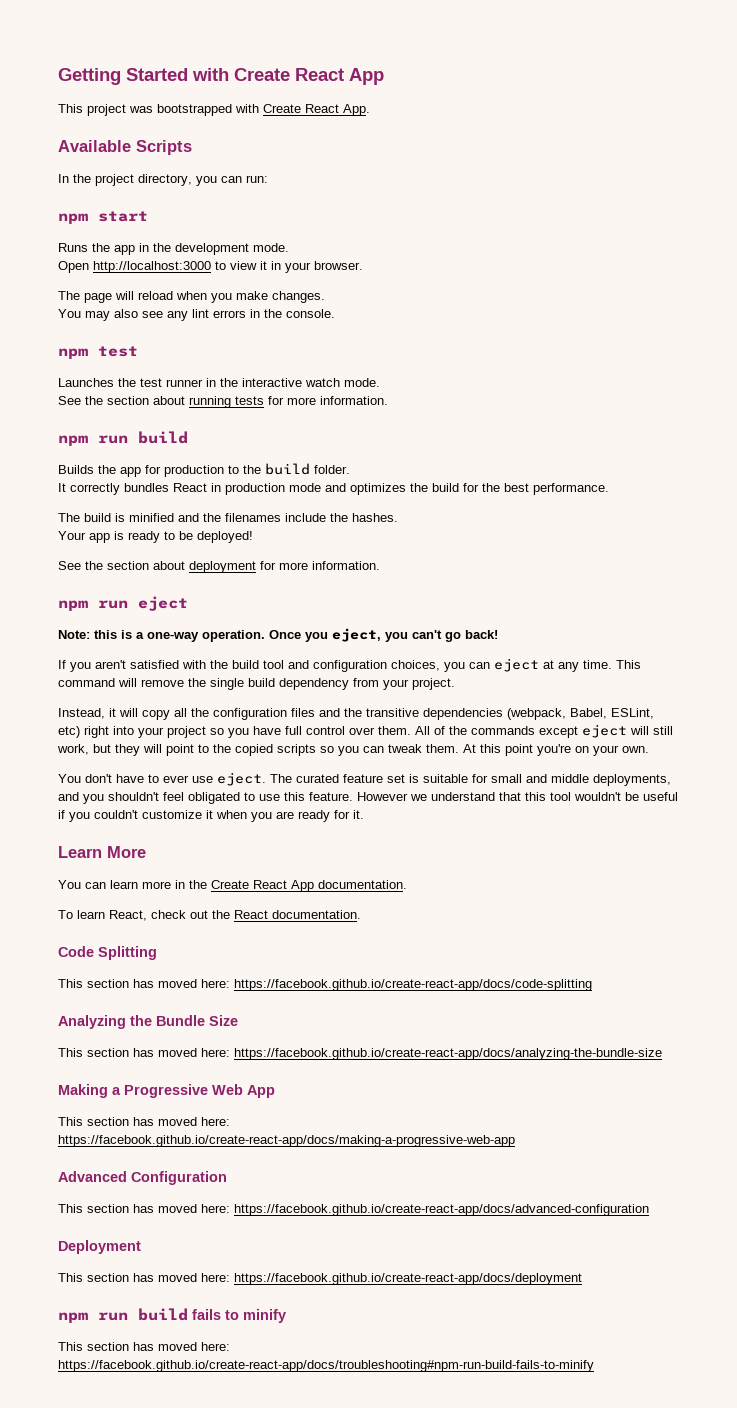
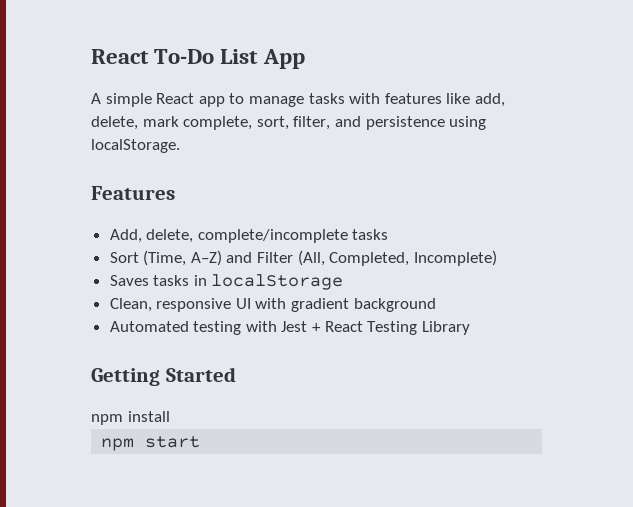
[58,68,384,85] [58,104,370,116] [58,140,192,155] [58,174,268,186] [58,211,148,224] [58,243,289,255] [58,261,363,273] [58,291,325,303] [58,309,335,321] [58,346,138,359] [58,378,380,387] [58,396,388,408] [58,431,188,446] [58,463,350,477] [58,483,609,495] [58,513,398,522] [58,531,253,543] [58,561,380,573] [58,596,188,611] [58,628,498,642] [58,658,641,672] [58,678,455,690] [58,708,654,720] [58,724,673,738] [57,744,649,756] [58,772,671,786] [58,792,678,804] [58,810,364,822] [58,846,146,858] [58,880,407,892] [58,910,361,921] [58,946,157,960] [58,979,592,991] [58,1015,238,1029] [58,1048,662,1060] [58,1084,275,1098] [58,1117,230,1126] [58,1135,515,1147] [58,1171,227,1185] [58,1204,649,1216] [58,1240,141,1254] [58,1273,582,1285] [58,1308,286,1323] [58,1342,230,1351] [58,1360,594,1372] Getting Started with Create React App // This project was bootstrapped with Create React App. // Available Scripts // In the project directory, you can run: // npm start // Runs the app in the development mode. // Open http://localhost:3000 to view it in your browser. // The page will reload when you make changes. // You may also see any lint errors in the console. // npm test // Launches the test runner in the interactive watch mode. // See the section about running tests for more information. // npm run build // Builds the app for production to the build folder. // It correctly bundles React in production mode and optimizes the build for the best performance. // The build is minified and the filenames include the hashes. // Your app is ready to be deployed! // See the section about deployment for more information. // npm run eject // Note: this is a one-way operation. Once you eject, you can't go back! // If you aren't satisfied with the build tool and configuration choices, you can eject at any time. This command will remove the single build dependency from your project. // Instead, it will copy all the configuration files and the transitive dependencies (webpack, Babel, ESLint, etc) right into your project so you have full control over them. All of the commands except eject will still work, but they will point to the copied scripts so you can tweak them. At this point you're on your own. // You don't have to ever use eject. The curated feature set is suitable for small and middle deployments, and you shouldn't feel obligated to use this feature. However we understand that this tool wouldn't be useful if you couldn't customize it when you are ready for it. // Learn More // You can learn more in the Create React App documentation. // To learn React, check out the React documentation. // Code Splitting // This section has moved here: https://facebook.github.io/create-react-app/docs/code-splitting // Analyzing the Bundle Size // This section has moved here: https://facebook.github.io/create-react-app/docs/analyzing-the-bundle-size // Making a Progressive Web App // This section has moved here: https://facebook.github.io/create-react-app/docs/making-a-progressive-web-app // Advanced Configuration // This section has moved here: https://facebook.github.io/create-react-app/docs/advanced-configuration // Deployment // This section has moved here: https://facebook.github.io/create-react-app/docs/deployment // npm run build fails to minify // This section has moved here: https://facebook.github.io/create-react-app/docs/troubleshooting#npm-run-build-fails-to-minify -> [91,49,305,69] [91,93,505,107] [91,116,487,130] [91,139,180,153] [91,186,175,200] [109,229,389,243] [109,250,497,266] [109,274,344,290] [109,298,436,312] [109,321,470,335] [91,367,236,386] [91,411,170,425] [101,436,201,451] React To-Do List App // A simple React app to manage tasks with features like add, delete, mark complete, sort, filter, and persistence using localStorage. // Features // Add, delete, complete/incomplete tasks // Sort (Time, A–Z) and Filter (All, Completed, Incomplete) // Saves tasks in localStorage // Clean, responsive UI with gradient background // Automated testing with Jest + React Testing Library // Getting Started // npm install // npm start

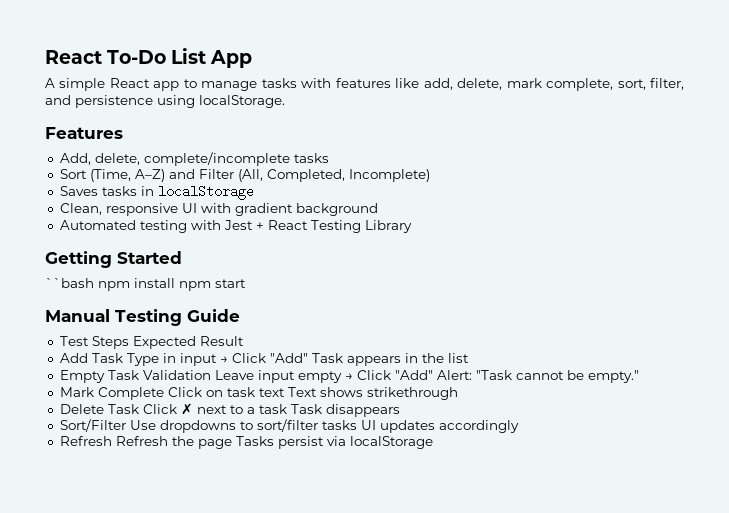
(236, 374) none -> [45,278,94,288] ``bash
(170, 416) // -> (175, 283) none
(201, 442) none -> [45,309,240,326] [59,336,244,349] [59,353,469,366] [59,370,639,383] [59,387,458,400] [59,403,400,417] [59,419,519,433] [59,436,433,449] // Manual Testing Guide // Test Steps Expected Result // Add Task Type in input → Click "Add" Task appears in the list // Empty Task Validation Leave input empty → Click "Add" Alert: "Task cannot be empty." // Mark Complete Click on task text Text shows strikethrough // Delete Task Click ✗ next to a task Task disappears // Sort/Filter Use dropdowns to sort/filter tasks UI updates accordingly // Refresh Refresh the page Tasks persist via localStorage

